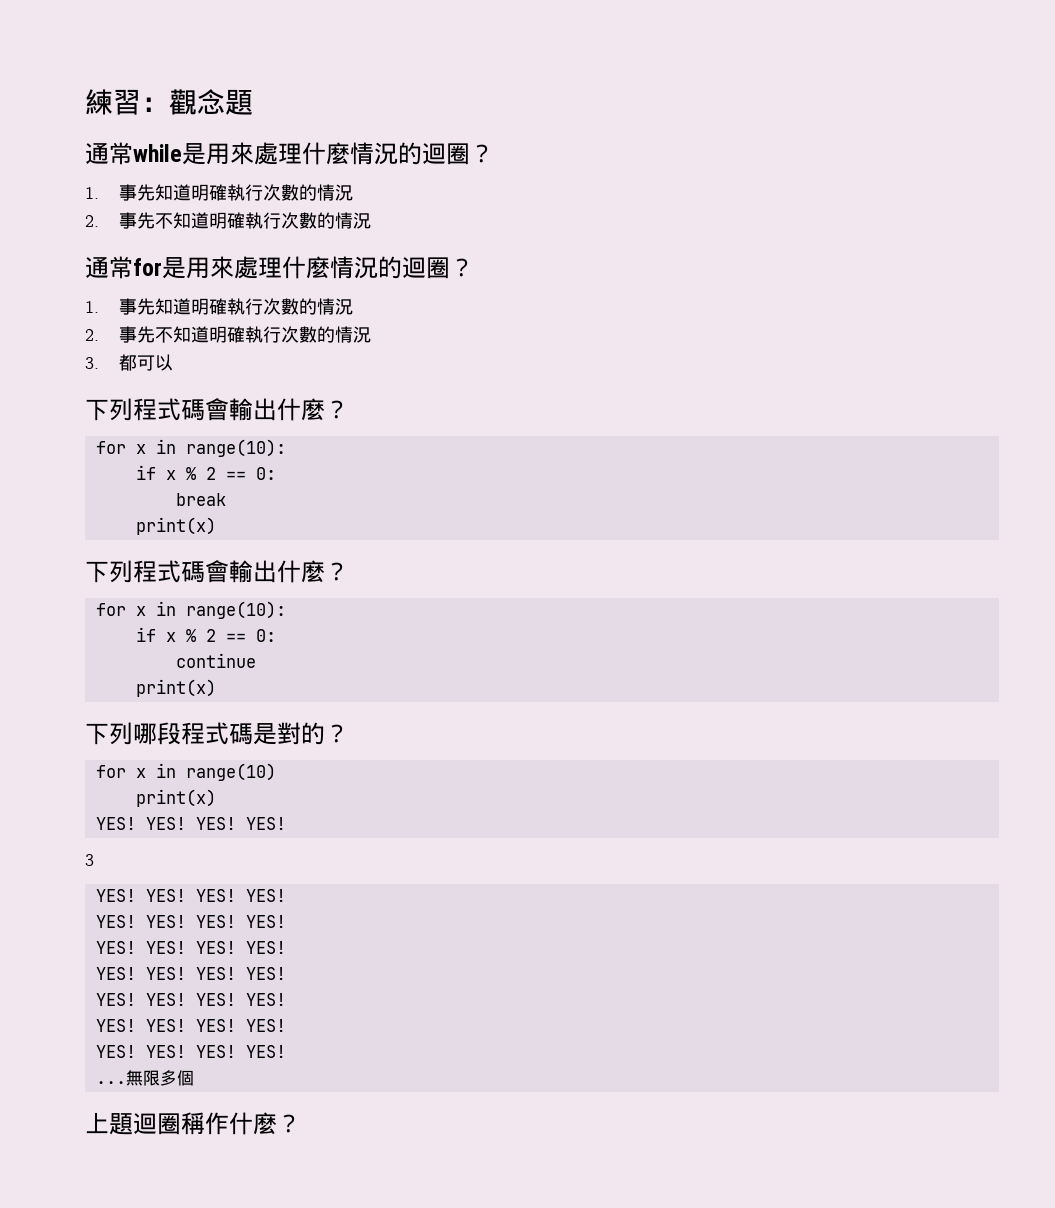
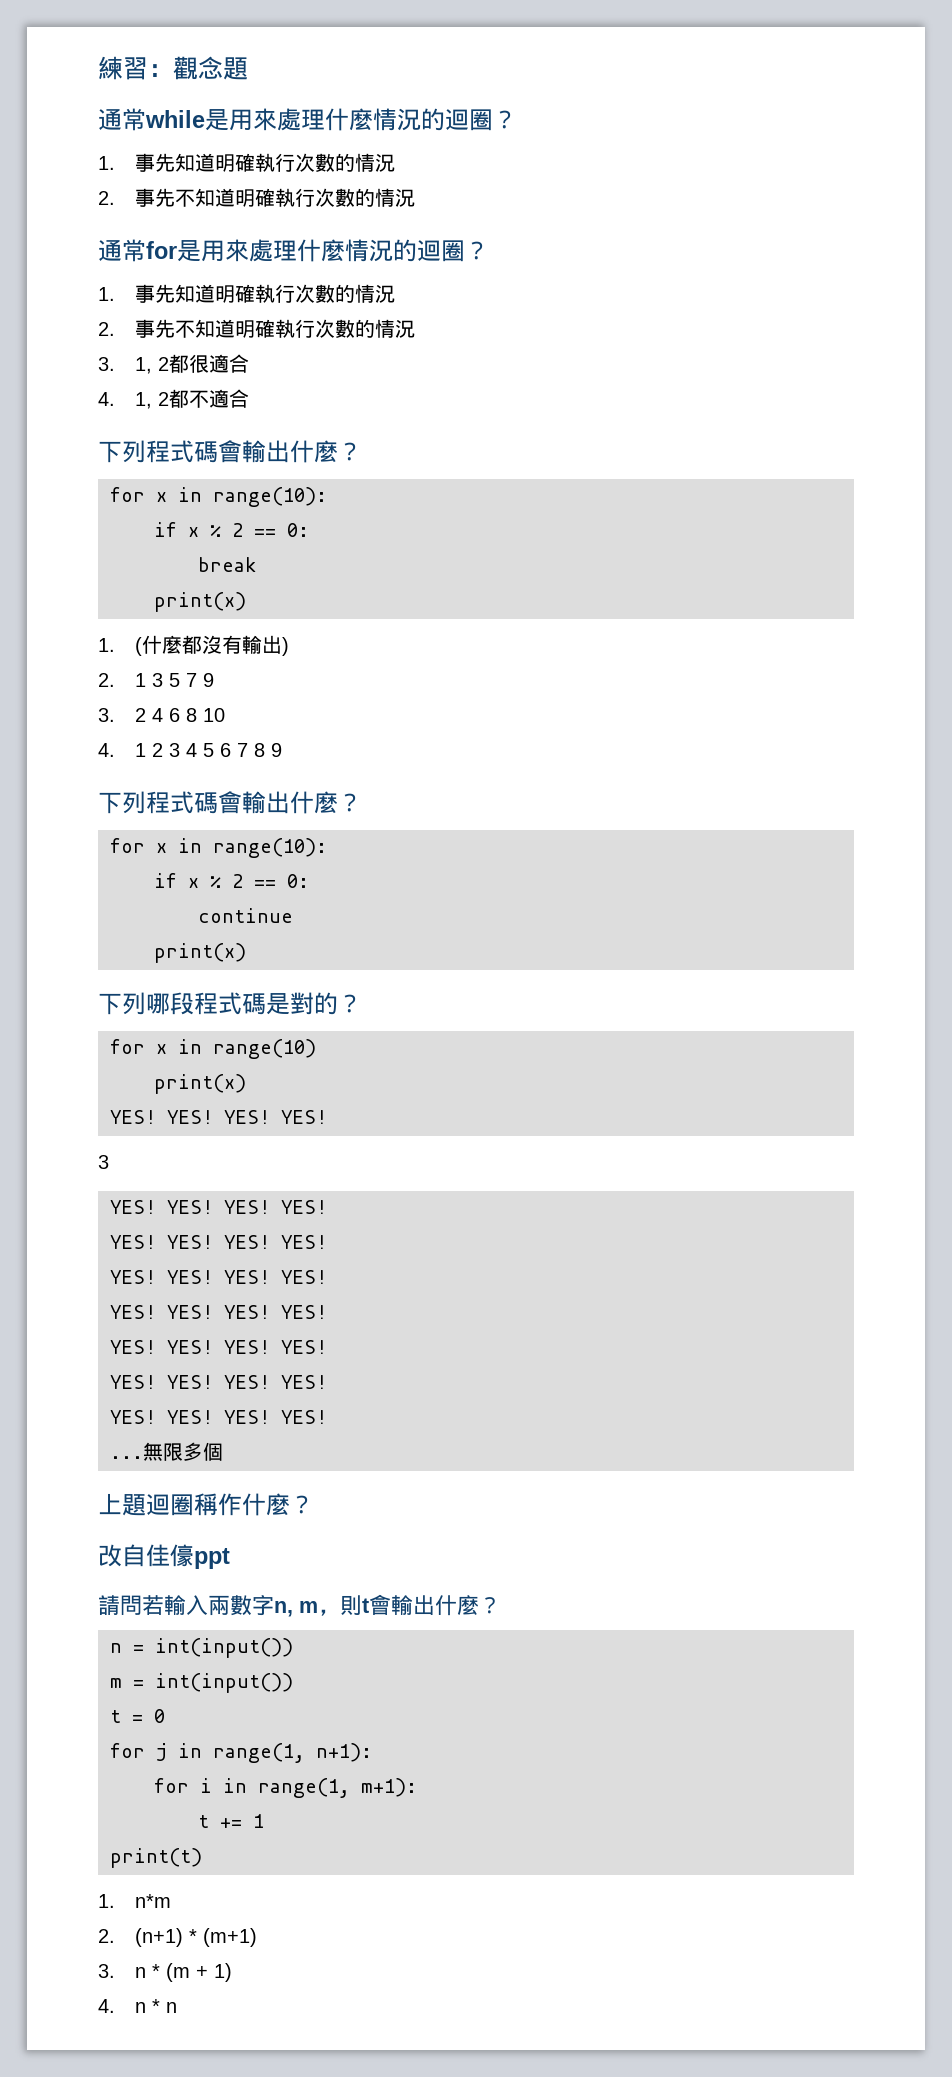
[118,354,173,371] 都可以 -> [135,354,250,374] [98,389,250,409] 1, 2都很適合 // 4. 1, 2都不適合
(216, 526) none -> [98,635,290,656] [98,673,215,687] [98,708,226,722] [98,743,283,757] // 1. (什麼都沒有輸出) // 2. 1 3 5 7 9 // 3. 2 4 6 8 10 // 4. 1 2 3 4 5 6 7 8 9
(301, 1123) none -> [98,1544,230,1569] [98,1594,501,1617] [110,1638,293,1658] [110,1673,293,1693] [110,1709,165,1723] [110,1743,372,1763] [154,1778,417,1798] [198,1814,264,1828] [110,1848,202,1868] [98,1894,172,1908] [98,1928,258,1947] [98,1963,233,1982] [98,1999,178,2013] // 改自佳儫ppt // 請問若輸入兩數字n, m，則t會輸出什麼？ // n = int(input()) // m = int(input()) // t = 0 // for j in range(1, n+1): // for i in range(1, m+1): // t += 1 // print(t) // 1. n*m // 2. (n+1) * (m+1) // 3. n * (m + 1) // 4. n * n

